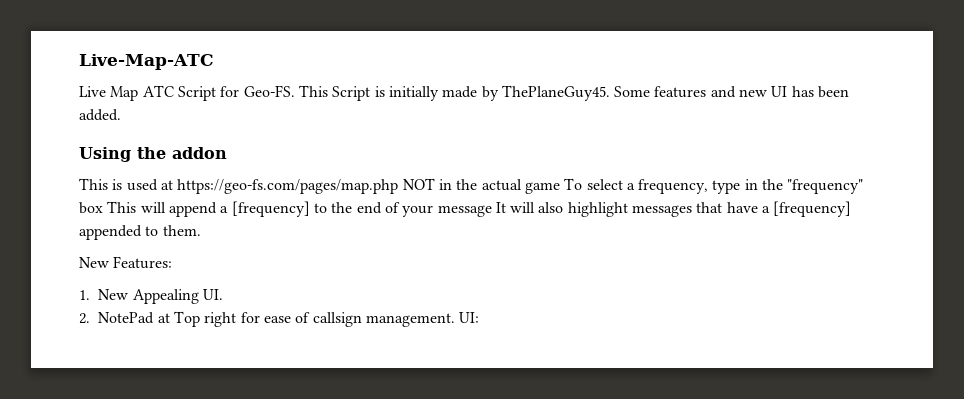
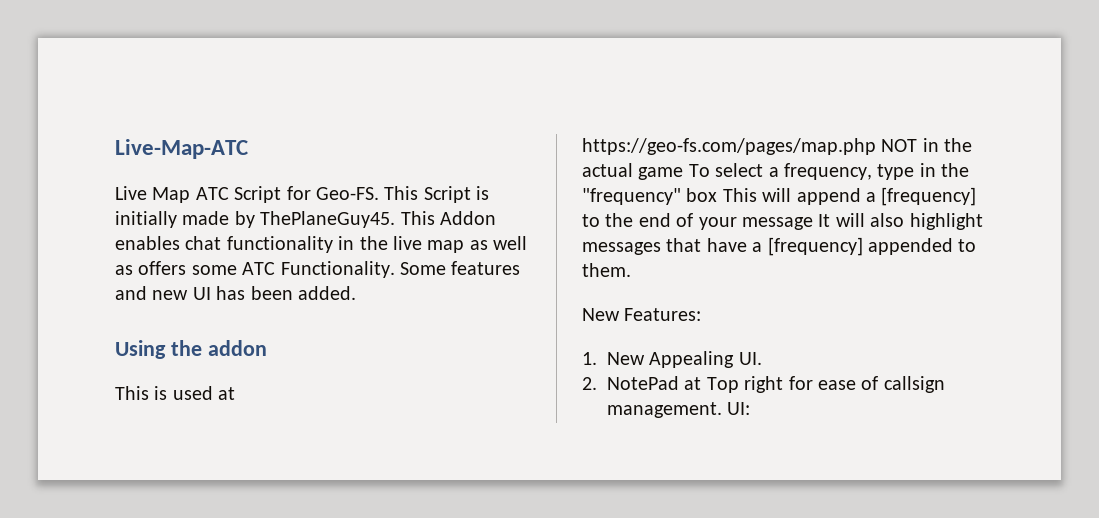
(610, 93) none -> [400,211,496,225] [115,236,528,253] [115,261,395,278] This Addon enables chat functionality in the live map as well as offers some ATC Functionality.

